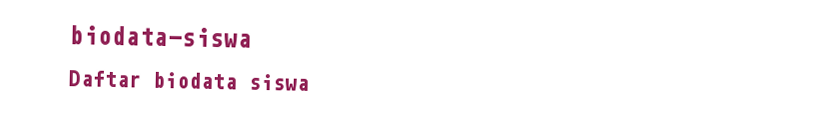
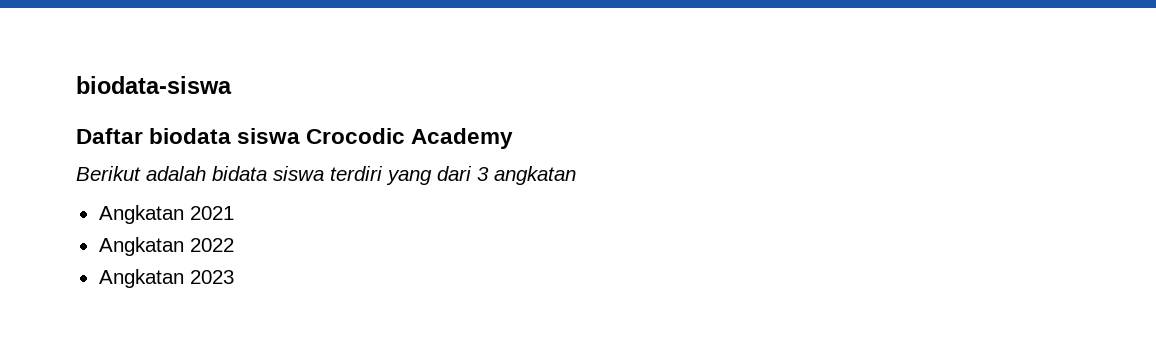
(309, 82) none -> [306,128,514,149] [76,166,576,185] [98,205,234,224] [98,237,234,256] [98,269,234,288] Crocodic Academy // Berikut adalah bidata siswa terdiri yang dari 3 angkatan // Angkatan 2021 // Angkatan 2022 // Angkatan 2023

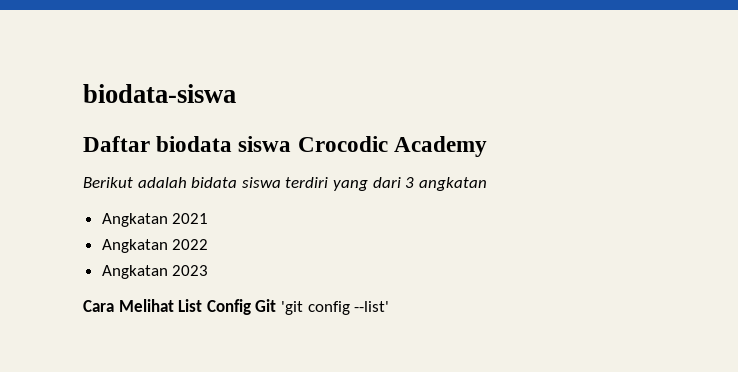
(234, 277) none -> [83,299,390,315] // Cara Melihat List Config Git 'git config --list'

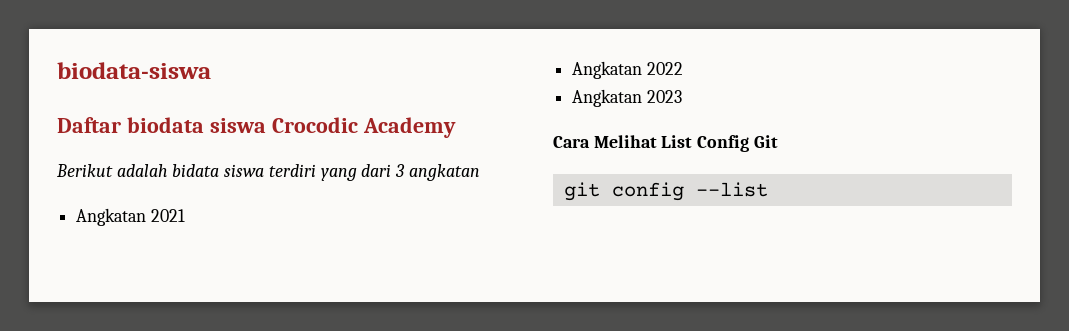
[280,301,390,315] 'git config --list' -> [563,182,768,201] // git config --list

